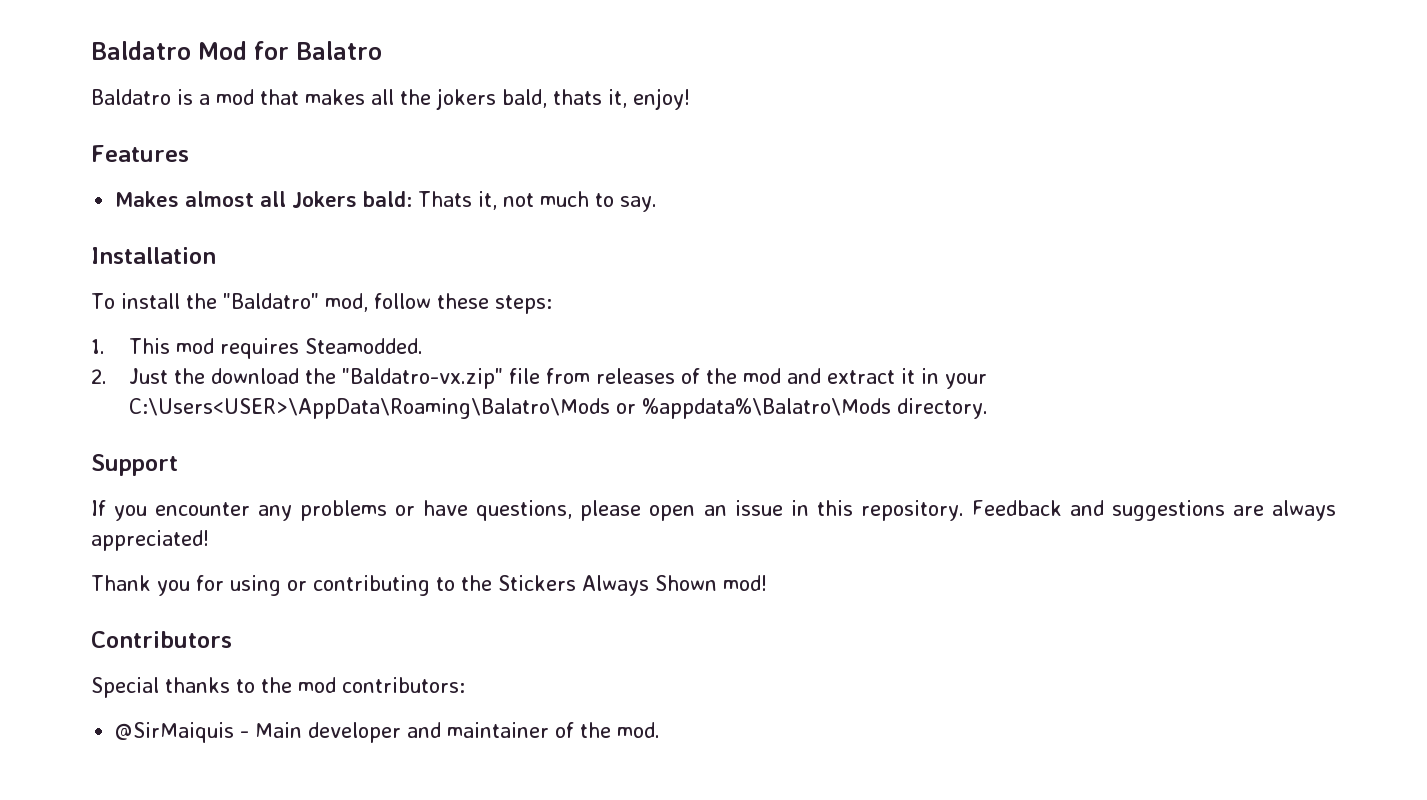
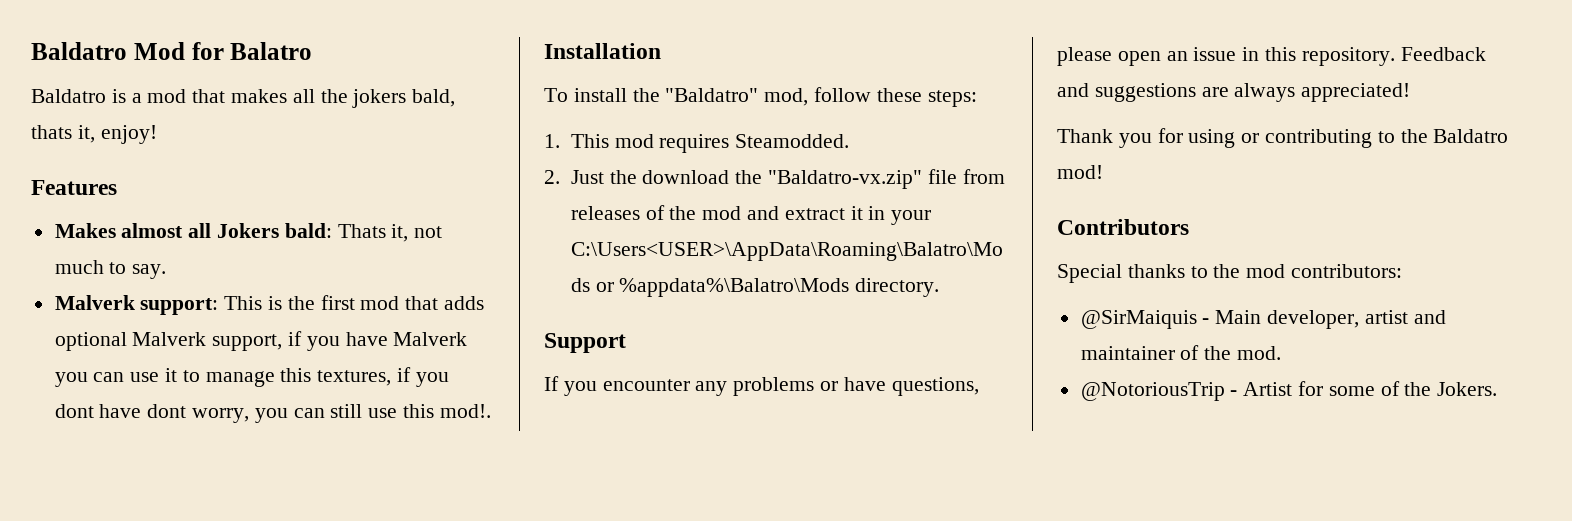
(658, 204) none -> [54,295,485,315] [54,331,468,351] [54,367,449,387] [54,404,491,423] // Malverk support: This is the first mod that adds optional Malverk support, if you have Malverk you can use it to manage this textures, if you dont have dont worry, you can still use this mod!.
[498,575,717,596] Stickers Always Shown -> [1433,129,1509,143] Baldatro
[308,722,402,743] developer -> [1267,310,1408,329] developer, artist
(661, 730) none -> [1080,381,1498,401] // @NotoriousTrip - Artist for some of the Jokers.

